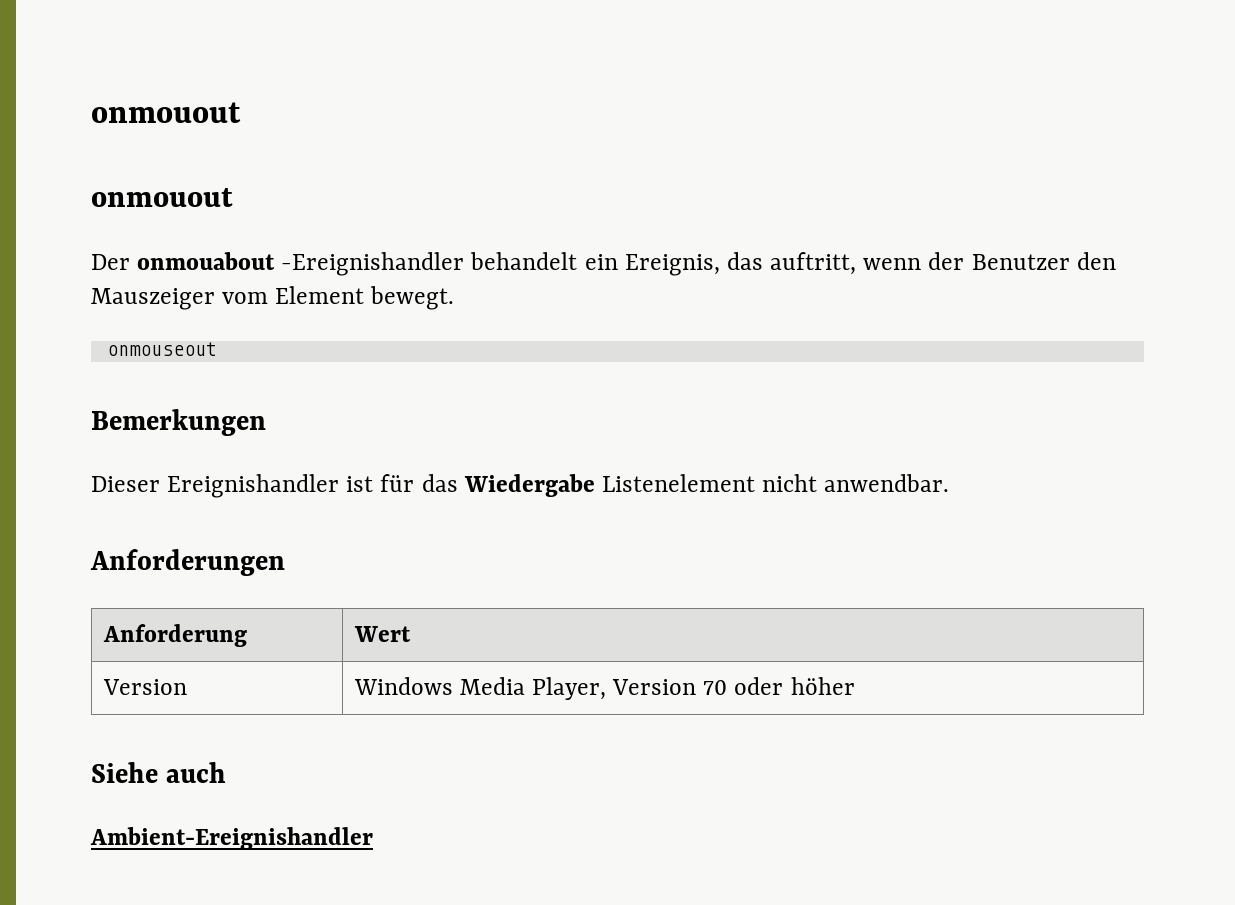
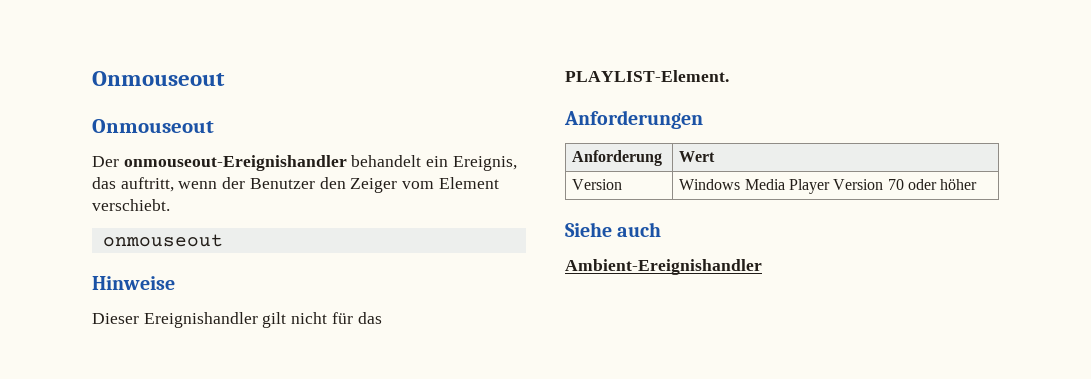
[91,102,241,123] [91,188,233,207] onmouout // onmouout -> [92,71,225,86] [92,119,214,133] Onmouseout // Onmouseout
[137,252,465,276] onmouabout -Ereignishandler -> [123,155,347,171] onmouseout-Ereignishandler
[91,288,215,310] Mauszeiger -> [350,178,398,193] Zeiger
[370,286,455,310] bewegt. -> [92,199,170,211] verschiebt.
[91,409,266,436] Bemerkungen -> [92,276,175,290] Hinweise
[346,474,950,497] ist für das Wiedergabe Listenelement nicht anwendbar. -> [262,312,382,328] [565,70,729,82] gilt nicht für das PLAYLIST-Element.
[531,677,606,700] Player, -> [789,179,831,194] Player

